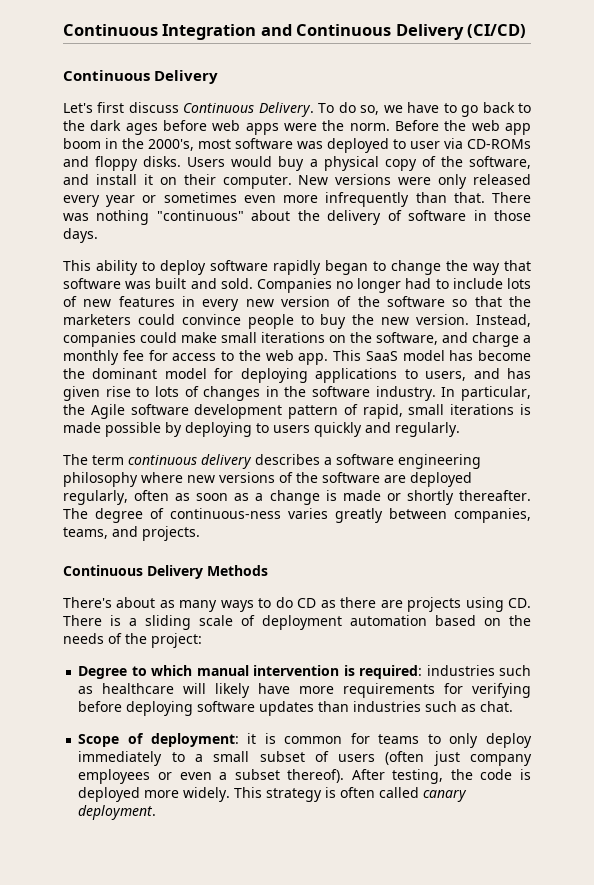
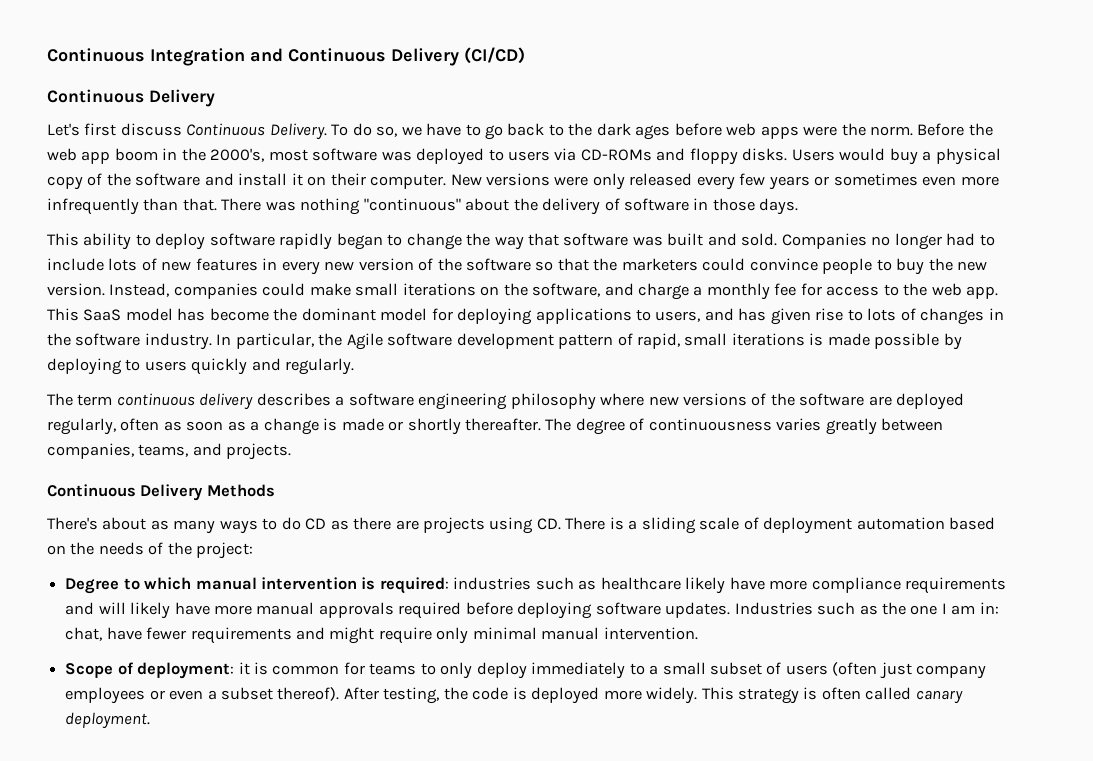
[410,141,440,149] user -> [508,151,551,161] users
[468,156,531,169] software, -> [135,173,201,186] software
[106,195,136,207] year -> [739,173,810,190] few years
[170,508,281,519] continuous-ness -> [648,418,772,431] continuousness
[183,683,531,698] [78,701,514,716] will likely have more requirements for verifying before deploying software updates than industries such as chat. -> [685,577,1006,594] [65,602,999,619] [65,627,698,644] likely have more compliance requirements and will likely have more manual approvals required before deploying software updates. Industries such as the one I am in: chat, have fewer requirements and might require only minimal manual intervention.

